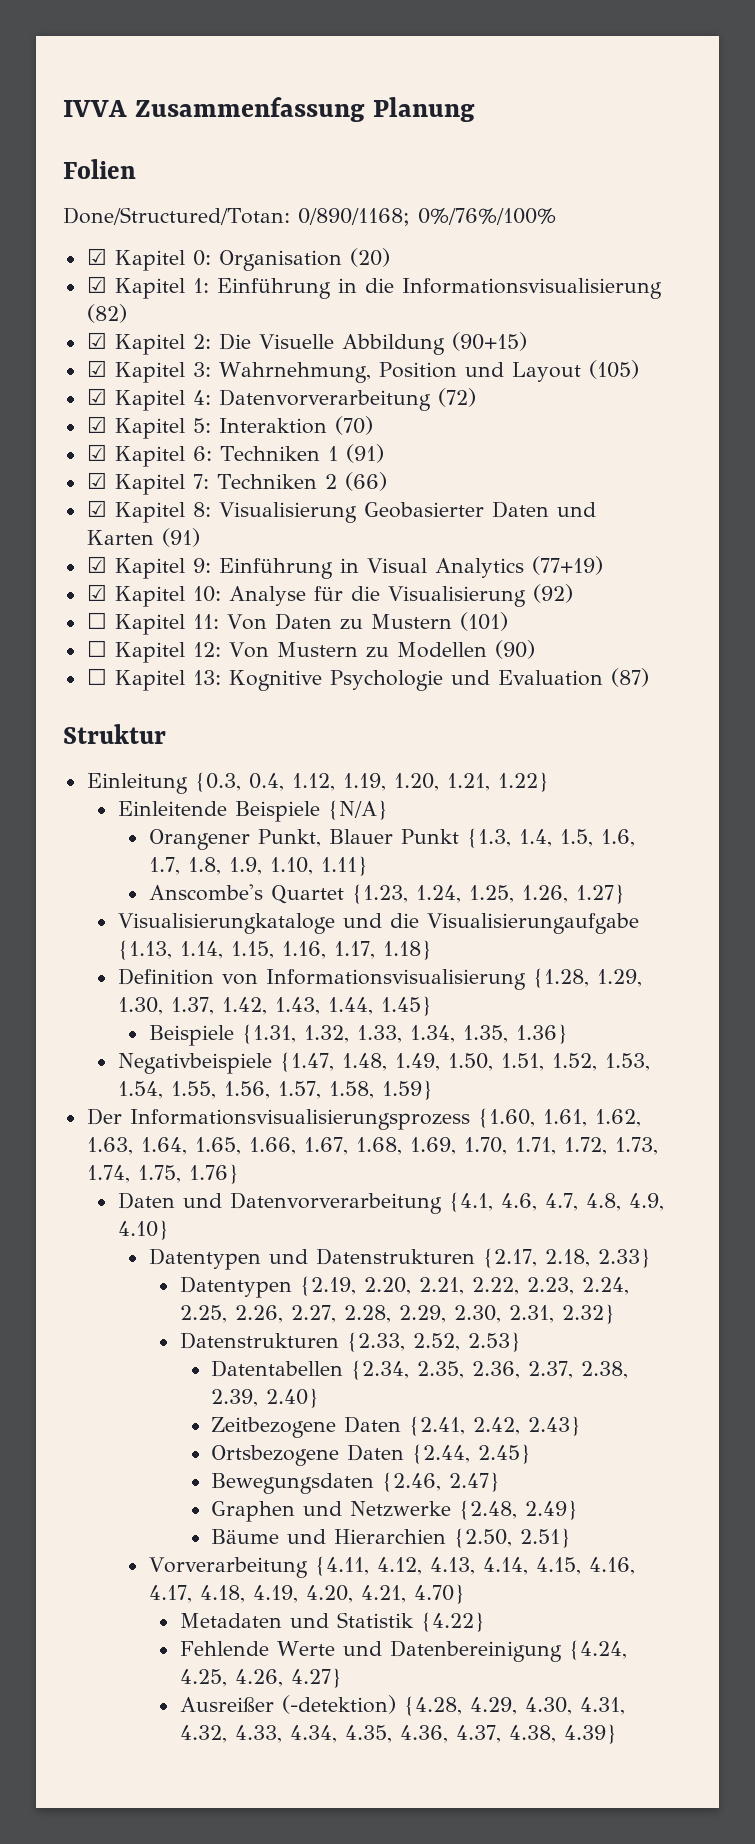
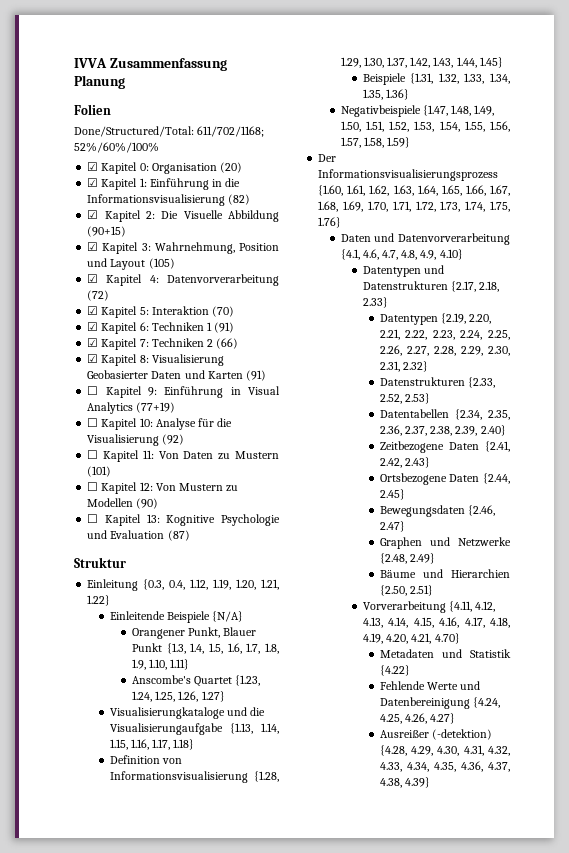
[63,207,556,226] Done/Structured/Totan: 0/890/1168; 0%/76%/100% -> [74,126,265,137] [74,142,159,153] Done/Structured/Total: 611/702/1168; 52%/60%/100%
[86,556,107,573] ☑ -> [87,386,99,395] ☐
[86,584,107,601] ☑ -> [87,418,99,427] ☐

